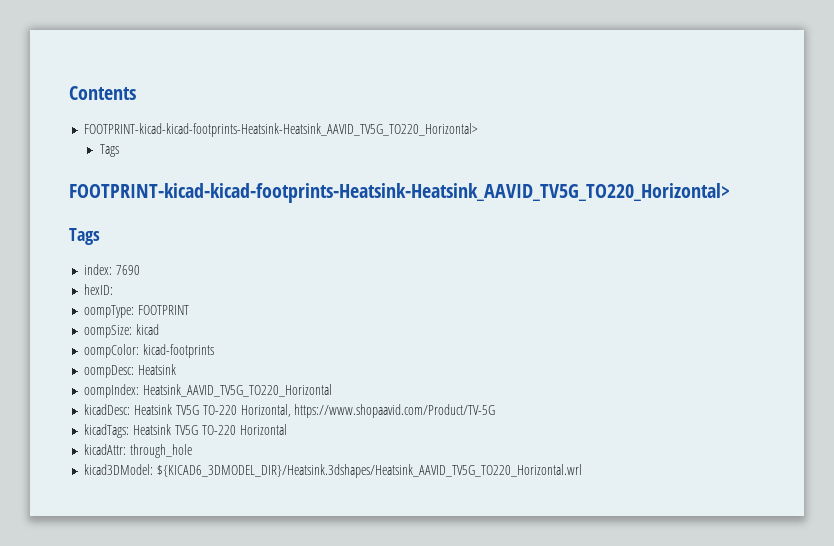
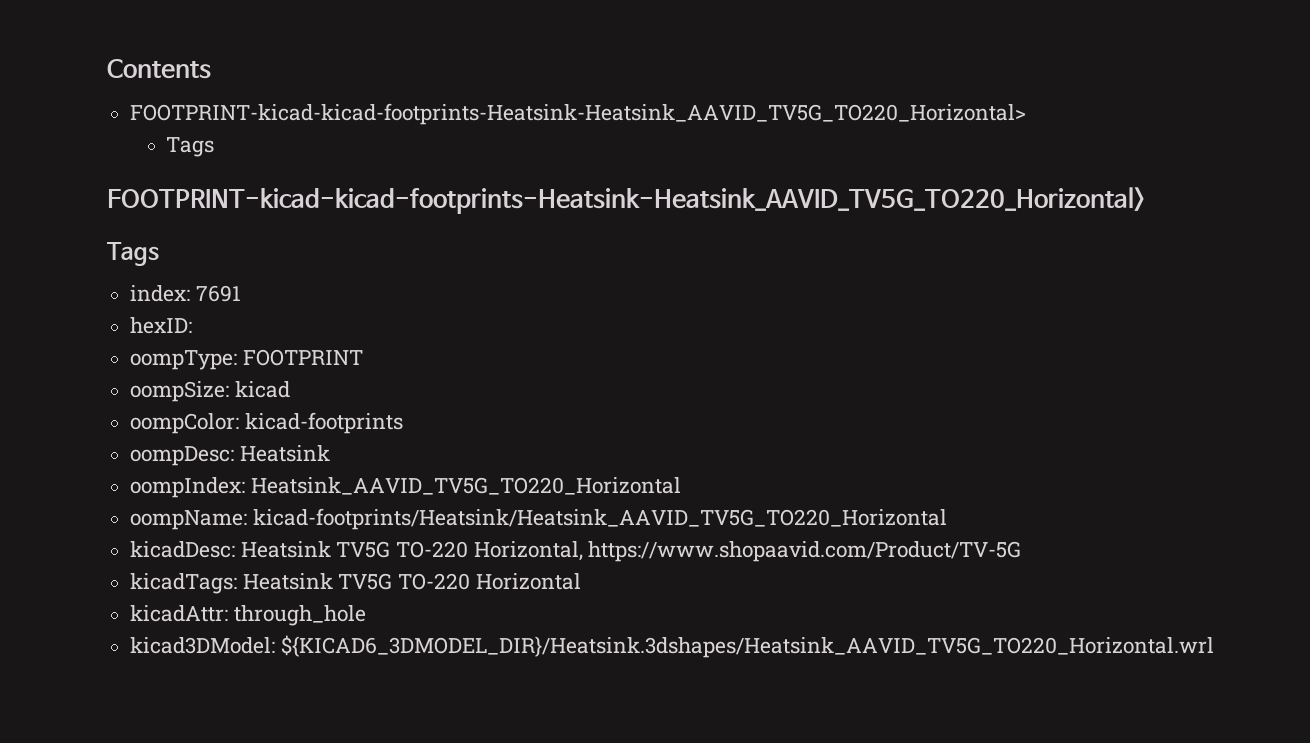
[116,265,141,275] 7690 -> [195,285,241,302] 7691
(333, 390) none -> [130,508,947,530] // oompName: kicad-footprints/Heatsink/Heatsink_AAVID_TV5G_TO220_Horizontal

